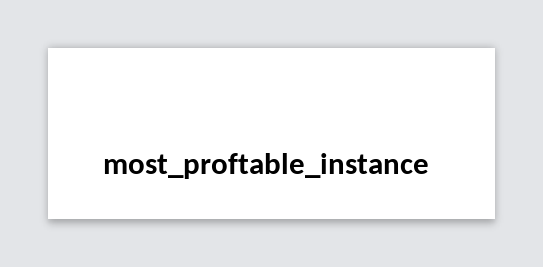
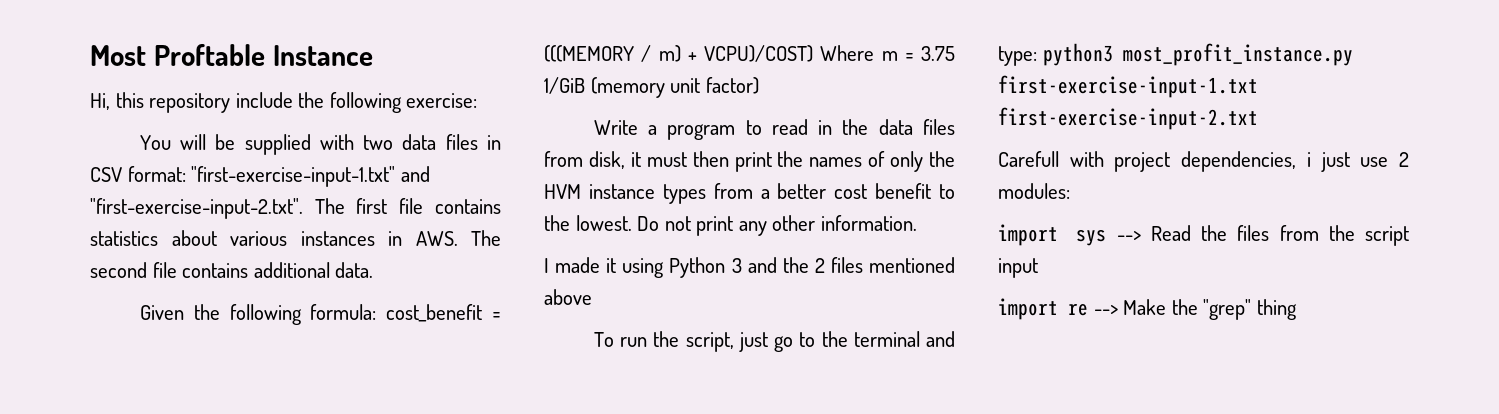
[103,153,429,179] most_proftable_instance -> [90,44,373,66] [90,92,478,113] [139,134,501,155] [90,166,430,187] [90,198,501,219] [90,230,502,246] [90,262,374,278] [139,304,501,325] [544,45,955,62] [544,77,759,98] [593,119,955,140] [544,151,955,172] [544,183,955,204] [544,215,917,236] [544,257,956,278] [544,289,592,305] [593,331,955,352] [998,43,1353,66] [998,75,1258,98] [998,107,1258,130] [998,151,1409,172] [998,183,1070,199] [998,224,1409,246] [998,258,1038,278] [998,298,1297,320] Most Proftable Instance // Hi, this repository include the following exercise: // You will be supplied with two data files in CSV format: "first-exercise-input-1.txt" and "first-exercise-input-2.txt". The first file contains statistics about various instances in AWS. The second file contains additional data. // Given the following formula: cost_benefit = (((MEMORY / m) + VCPU)/COST) Where m = 3.75 1/GiB (memory unit factor) // Write a program to read in the data files from disk, it must then print the names of only the HVM instance types from a better cost benefit to the lowest. Do not print any other information. // I made it using Python 3 and the 2 files mentioned above // To run the script, just go to the terminal and type: python3 most_profit_instance.py first-exercise-input-1.txt first-exercise-input-2.txt // Carefull with project dependencies, i just use 2 modules: // import sys --> Read the files from the script input // import re --> Make the "grep" thing

